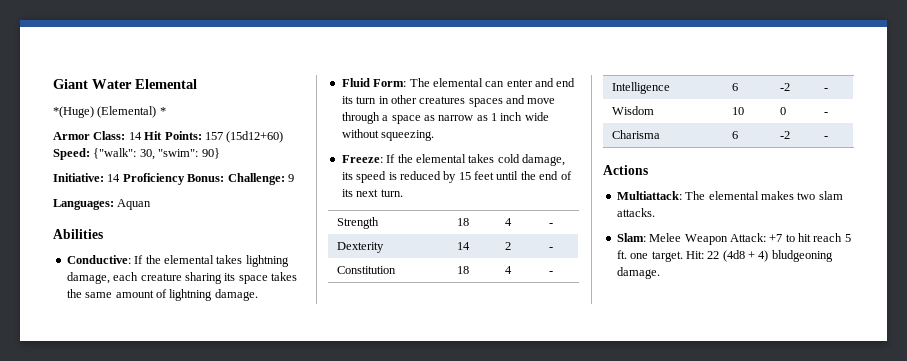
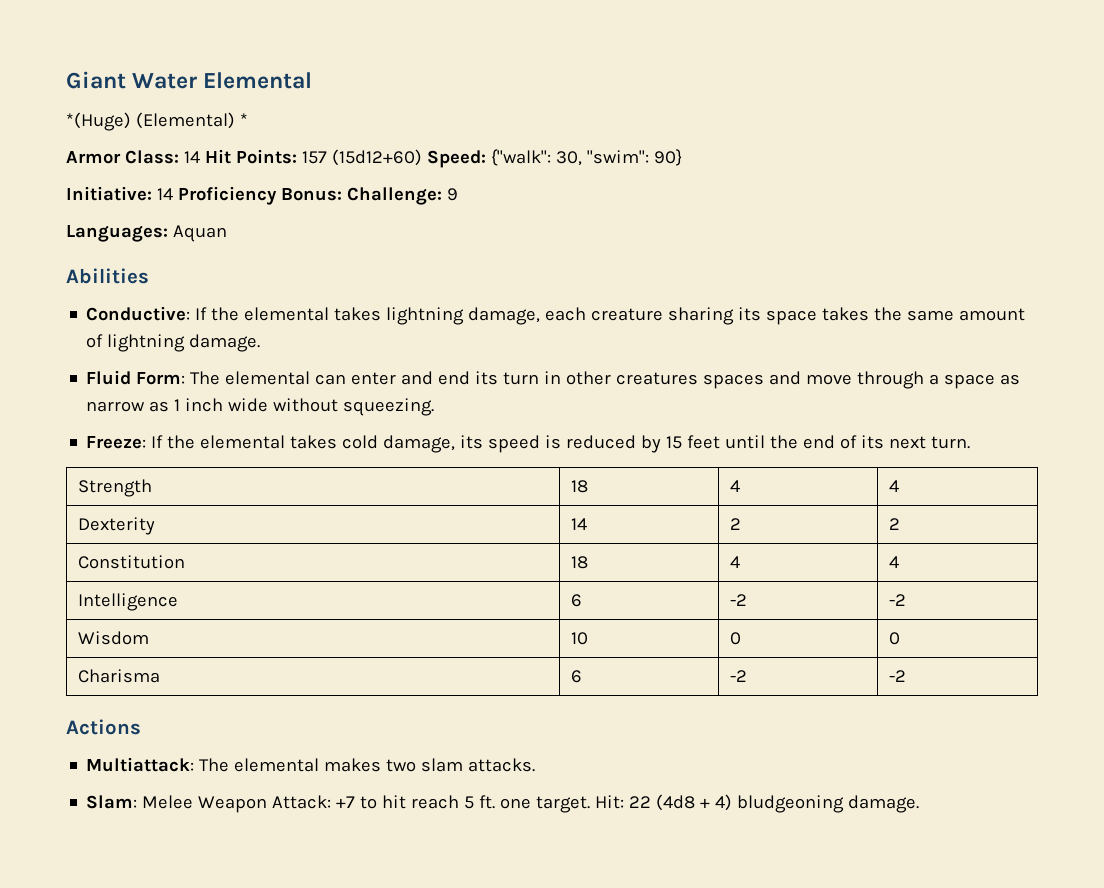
[548,223,553,226] - -> [889,480,900,492] 4
[548,247,553,250] - -> [889,518,901,530] 2
[548,271,553,274] - -> [889,556,900,568] 4
[823,88,828,91] - -> [889,594,907,606] -2
[823,112,828,115] - -> [889,632,901,645] 0
[823,136,828,139] - -> [889,670,907,682] -2

